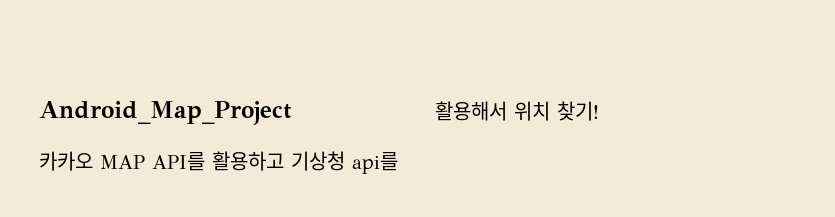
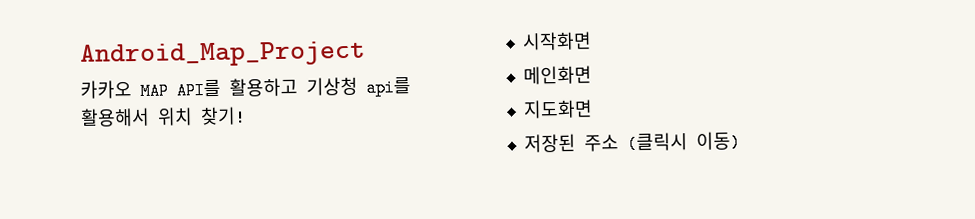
(599, 111) none -> [521,31,592,51] [522,65,592,85] [522,99,593,119] [523,131,741,154] // 시작화면 // 메인화면 // 지도화면 // 저장된 주소 (클릭시 이동)

